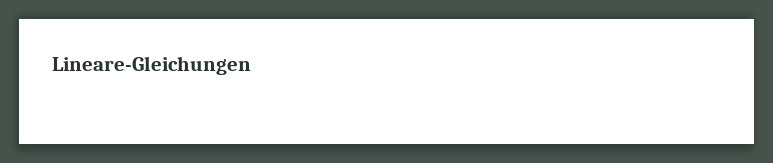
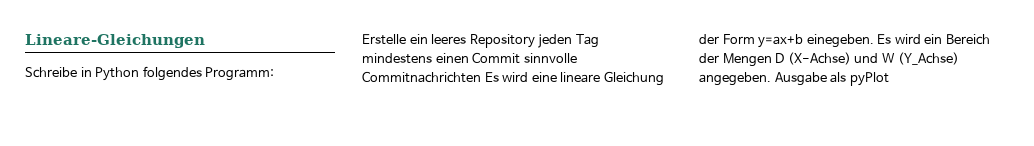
(251, 65) none -> [25,66,275,81] [362,34,599,48] [362,52,577,64] [362,71,664,86] [699,34,990,48] [699,52,960,67] [699,72,889,86] // Schreibe in Python folgendes Programm: // Erstelle ein leeres Repository jeden Tag mindestens einen Commit sinnvolle Commitnachrichten Es wird eine lineare Gleichung der Form y=ax+b einegeben. Es wird ein Bereich der Mengen D (X-Achse) und W (Y_Achse) angegeben. Ausgabe als pyPlot

